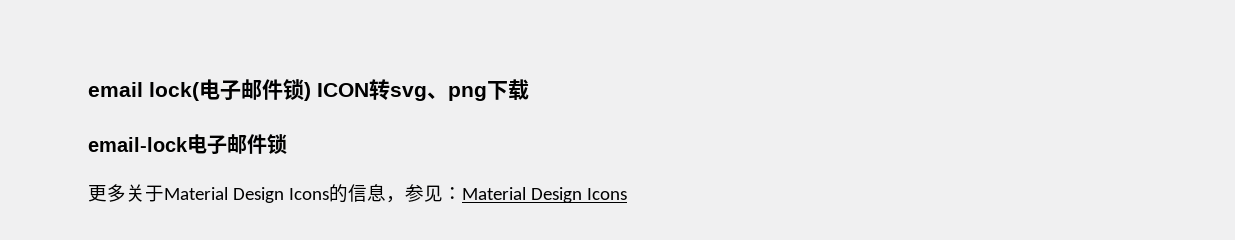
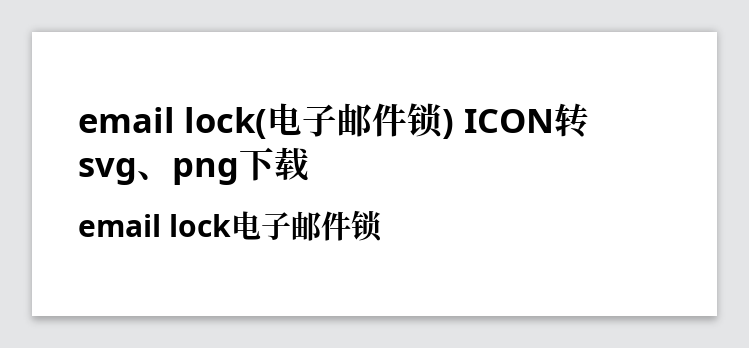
[88,134,287,155] [88,184,627,203] email-lock电子邮件锁 // 更多关于Material Design Icons的信息，参见：Material Design Icons -> [78,210,384,242] email lock电子邮件锁

